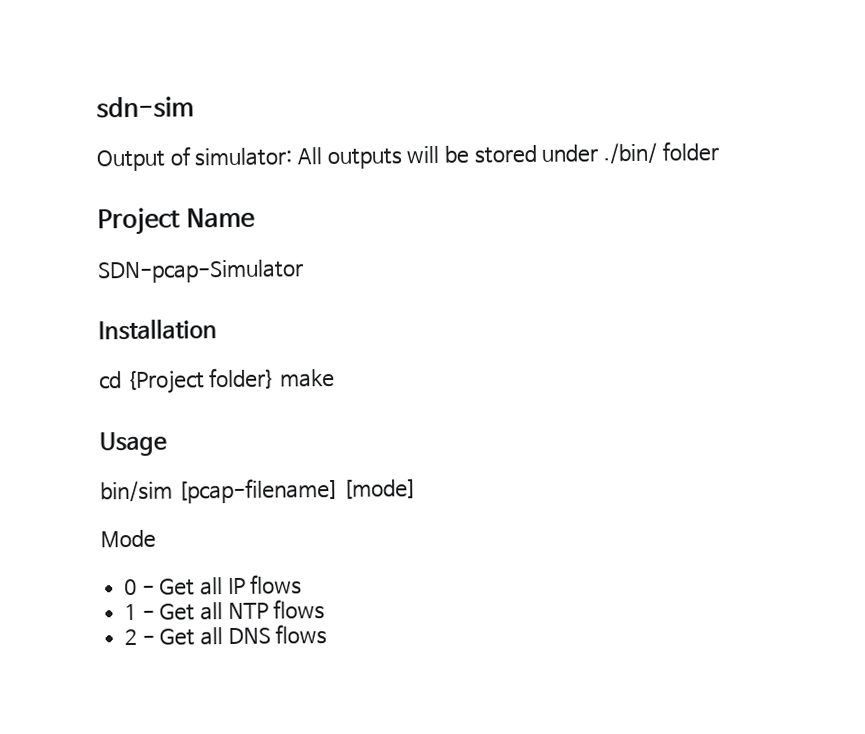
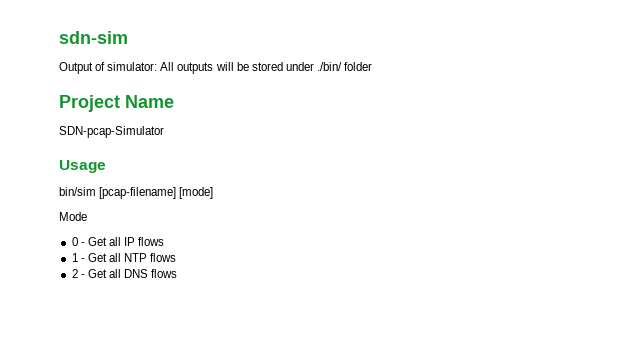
[98,318,217,341] [99,367,335,395] // Installation // cd {Project folder} make -> (164, 132) none

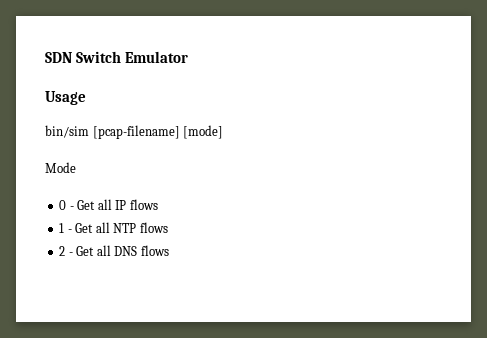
[59,31,128,44] [59,62,373,74] [59,95,174,112] [59,126,164,138] sdn-sim // Output of simulator: All outputs will be stored under ./bin/ folder // Project Name // SDN-pcap-Simulator -> [45,51,189,63] SDN Switch Emulator

